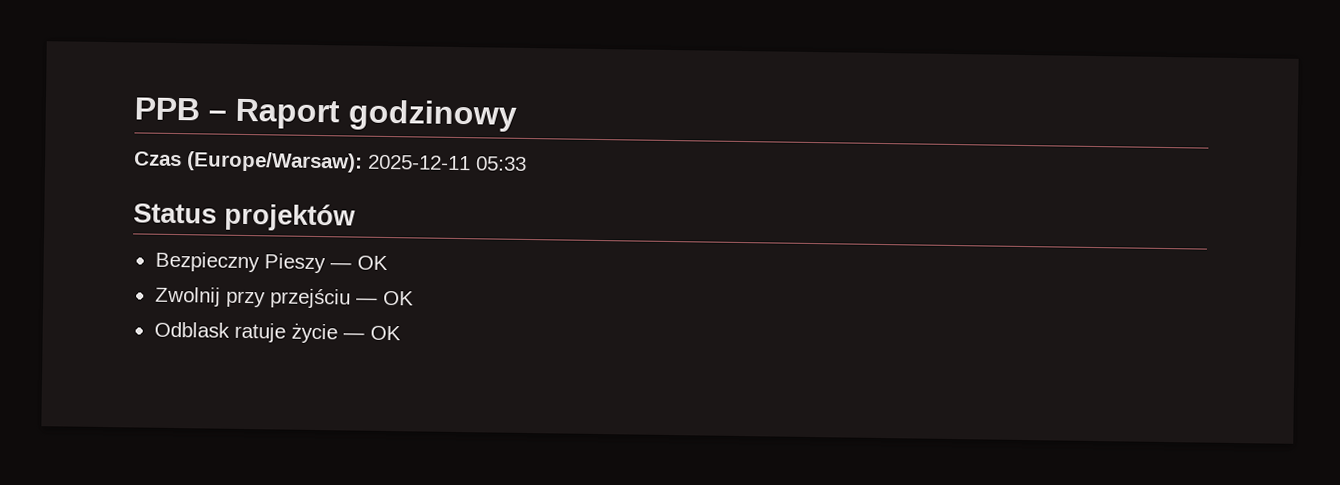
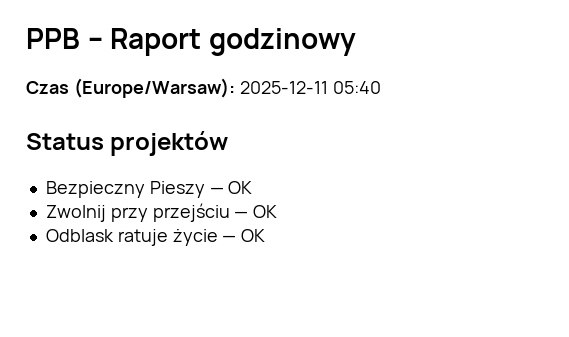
[476,156,527,171] 05:33 -> [332,81,381,94] 05:40

